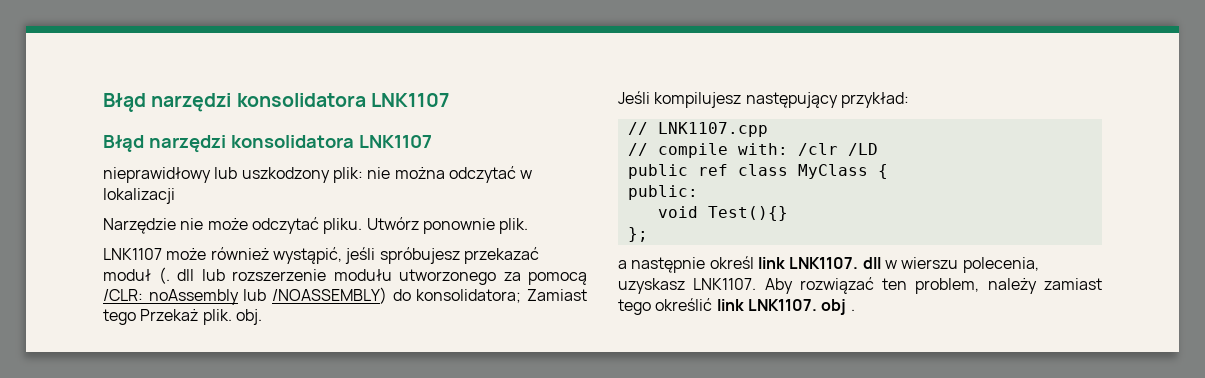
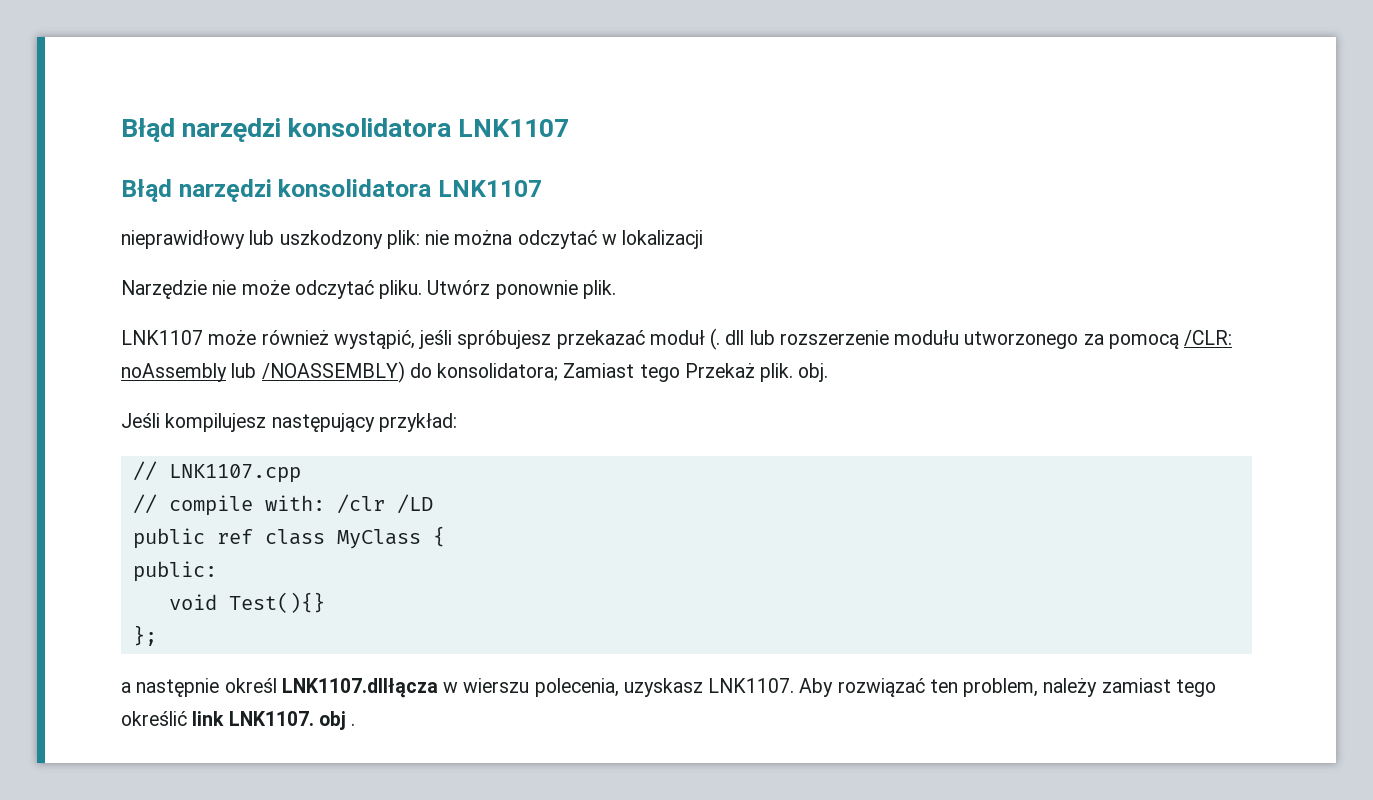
[757,257,881,269] link LNK1107. dll -> [281,678,438,698] LNK1107.dllłącza

